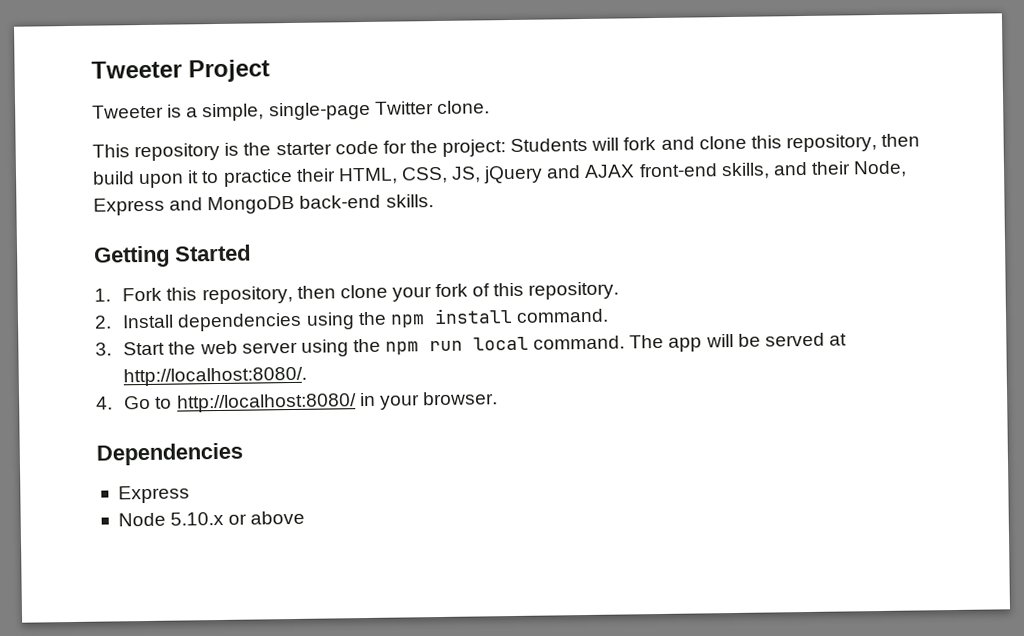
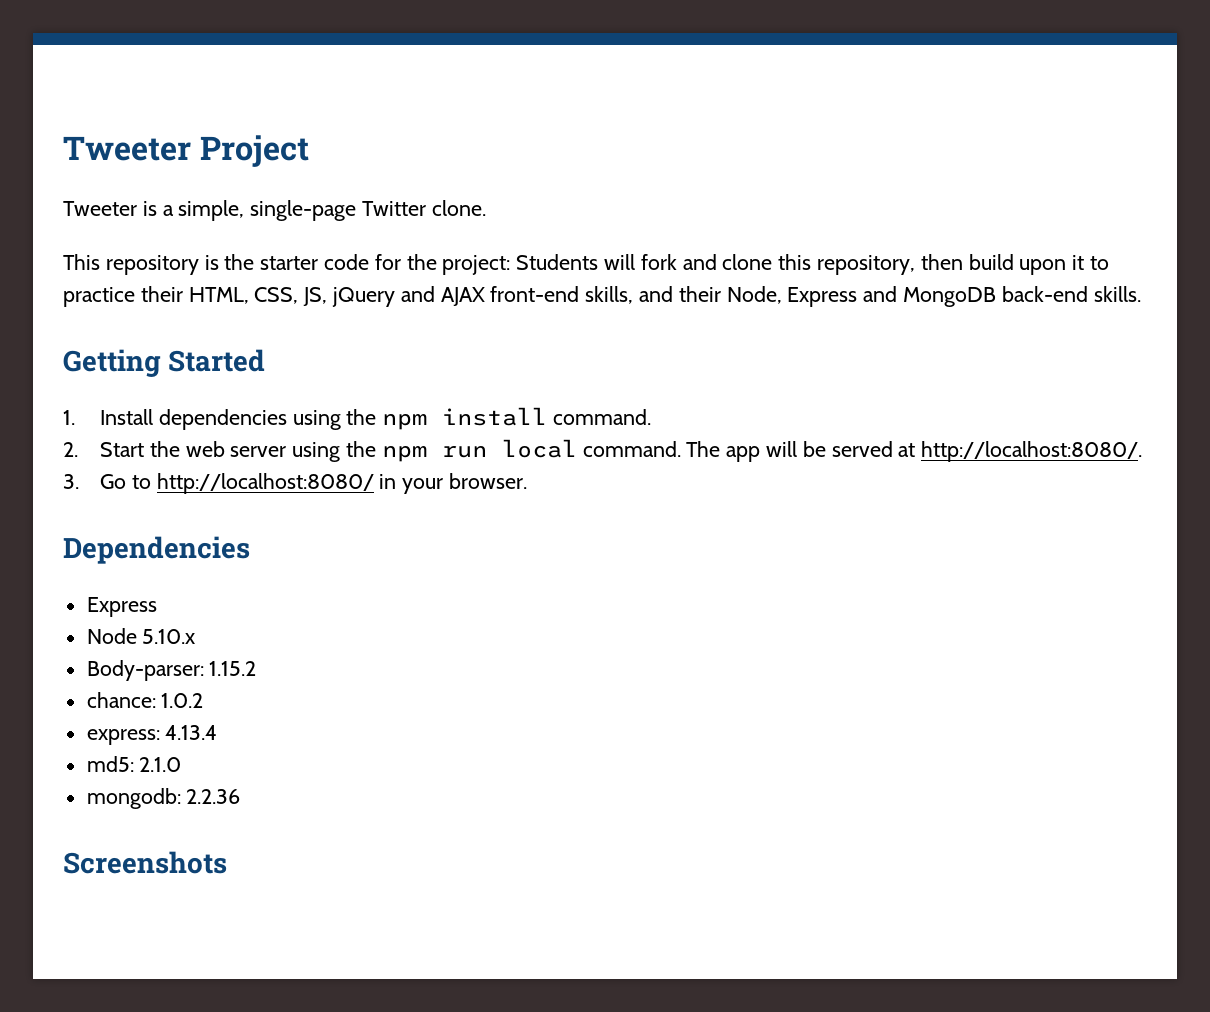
[122,281,620,305] [94,315,112,329] Fork this repository, then clone your fork of this repository. // 2. -> (75, 417) none
[95,342,112,356] 3. -> [63,442,78,457] 2.
[96,396,113,410] 4. -> [63,474,79,489] 3.
[228,510,306,525] or above -> [86,660,257,681] [86,692,204,708] [86,725,218,745] [86,756,182,772] [86,788,241,809] [63,851,227,874] // Body-parser: 1.15.2 // chance: 1.0.2 // express: 4.13.4 // md5: 2.1.0 // mongodb: 2.2.36 // Screenshots

